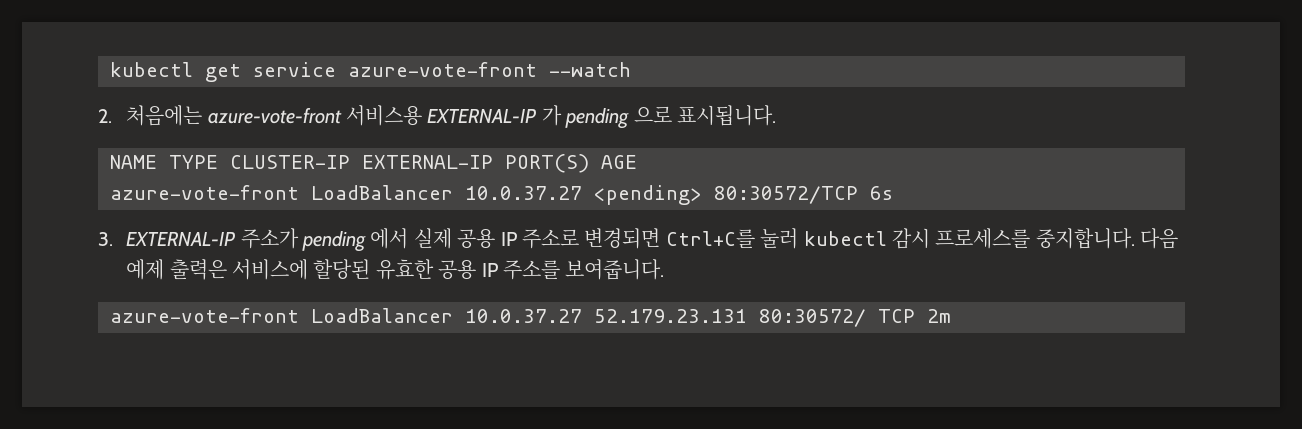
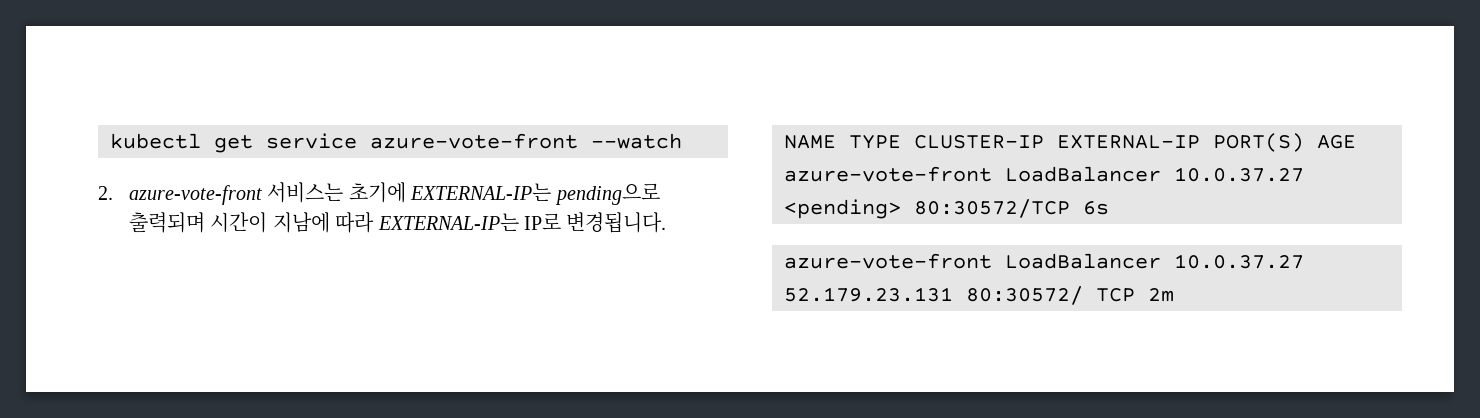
[126,105,776,129] 처음에는 azure-vote-front 서비스용 EXTERNAL-IP 가 pending 으로 표시됩니다. -> [129,182,660,205] [129,212,667,233] azure-vote-front 서비스는 초기에 EXTERNAL-IP는 pending으로 출력되며 시간이 지남에 따라 EXTERNAL-IP는 IP로 변경됩니다.
[98,228,1179,252] [126,259,665,280] // 3. EXTERNAL-IP 주소가 pending 에서 실제 공용 IP 주소로 변경되면 Ctrl+C를 눌러 kubectl 감시 프로세스를 중지합니다. 다음 예제 출력은 서비스에 할당된 유효한 공용 IP 주소를 보여줍니다. -> (1109, 208) none

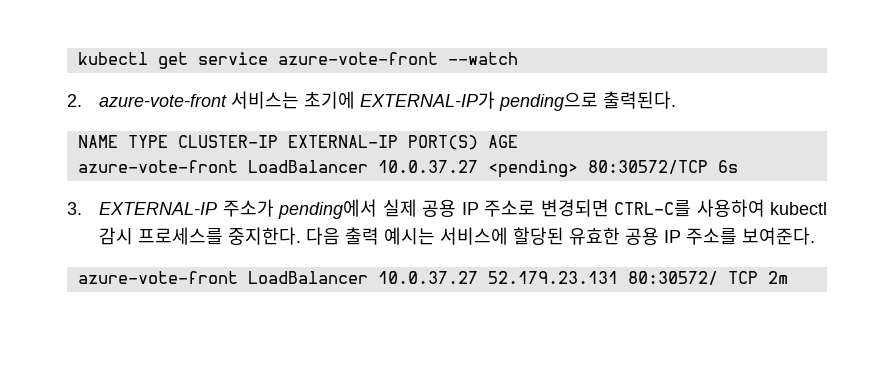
[410,183,660,205] [129,212,667,233] EXTERNAL-IP는 pending으로 출력되며 시간이 지남에 따라 EXTERNAL-IP는 IP로 변경됩니다. -> [360,91,677,111] EXTERNAL-IP가 pending으로 출력된다.
(1109, 208) none -> [67,199,827,219] [99,227,816,245] // 3. EXTERNAL-IP 주소가 pending에서 실제 공용 IP 주소로 변경되면 CTRL-C를 사용하여 kubectl 감시 프로세스를 중지한다. 다음 출력 예시는 서비스에 할당된 유효한 공용 IP 주소를 보여준다.

